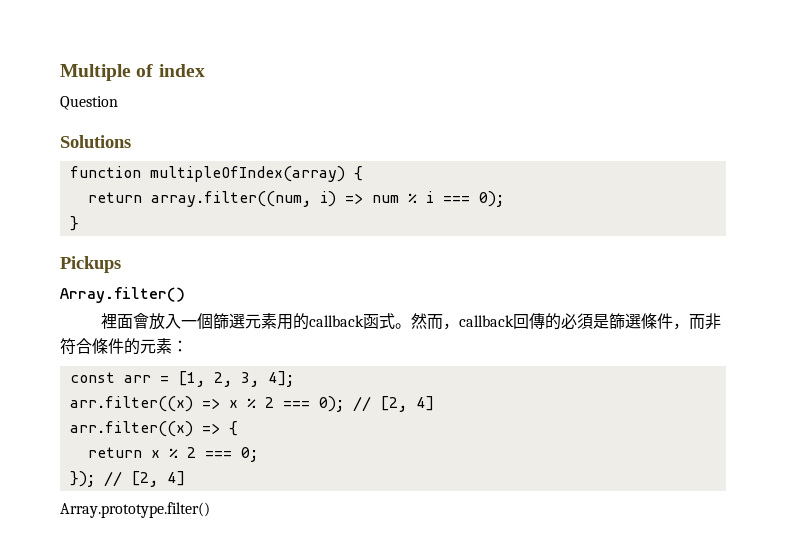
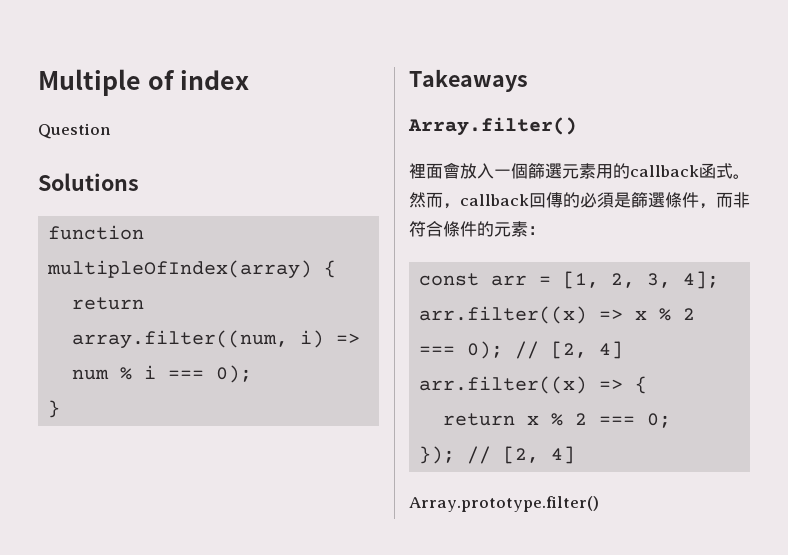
[60,256,121,273] Pickups -> [409,69,528,92] Takeaways

